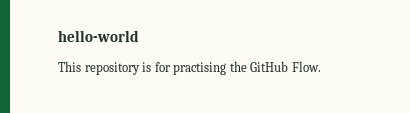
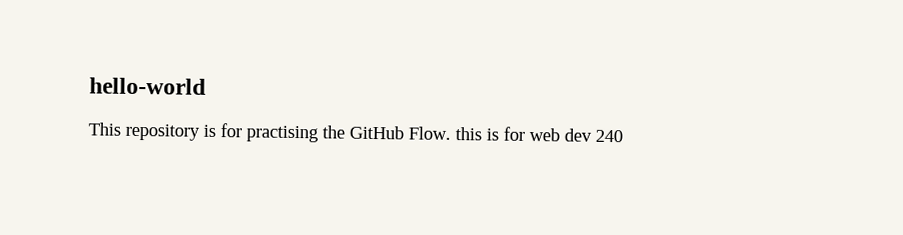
(321, 66) none -> [455,126,623,143] this is for web dev 240

